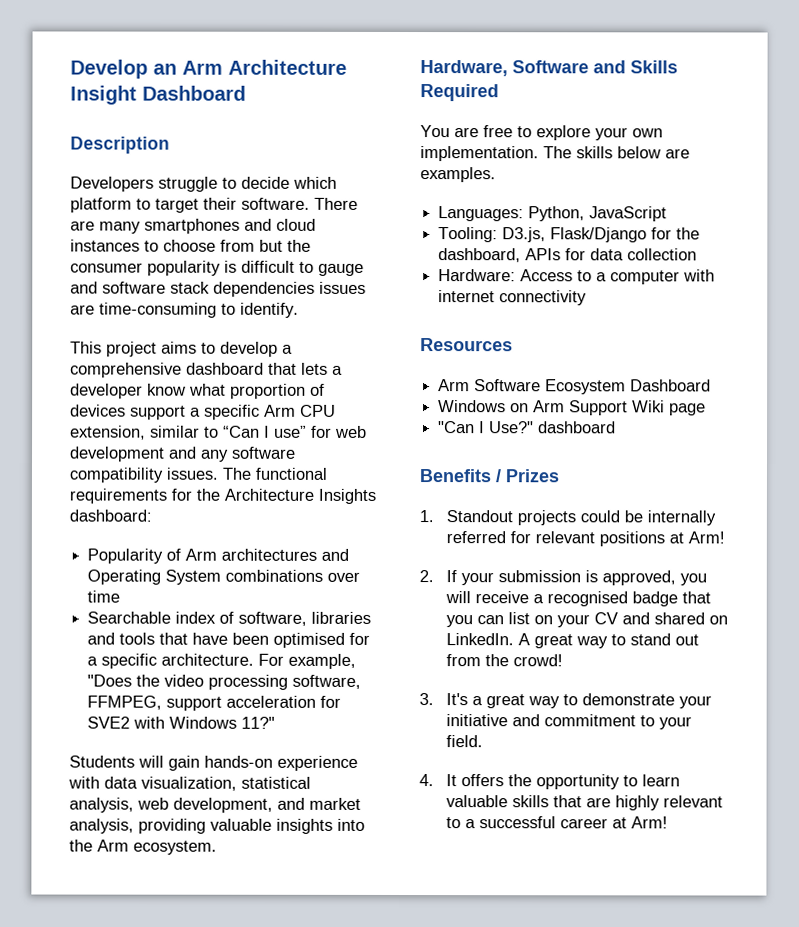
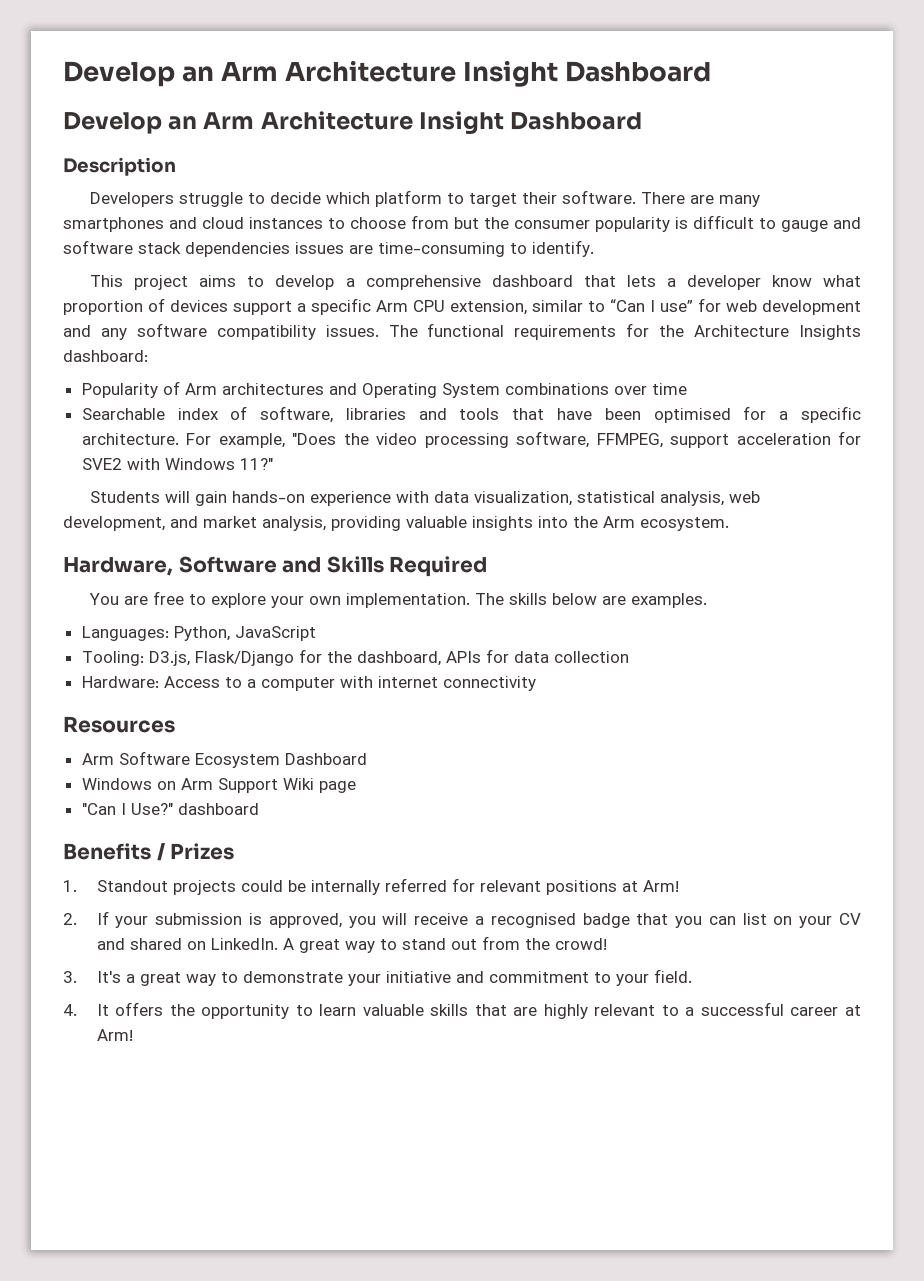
[70,59,347,79] [70,85,246,105] Develop an Arm Architecture Insight Dashboard -> [63,61,712,87] [63,111,643,135] Develop an Arm Architecture Insight Dashboard // Develop an Arm Architecture Insight Dashboard

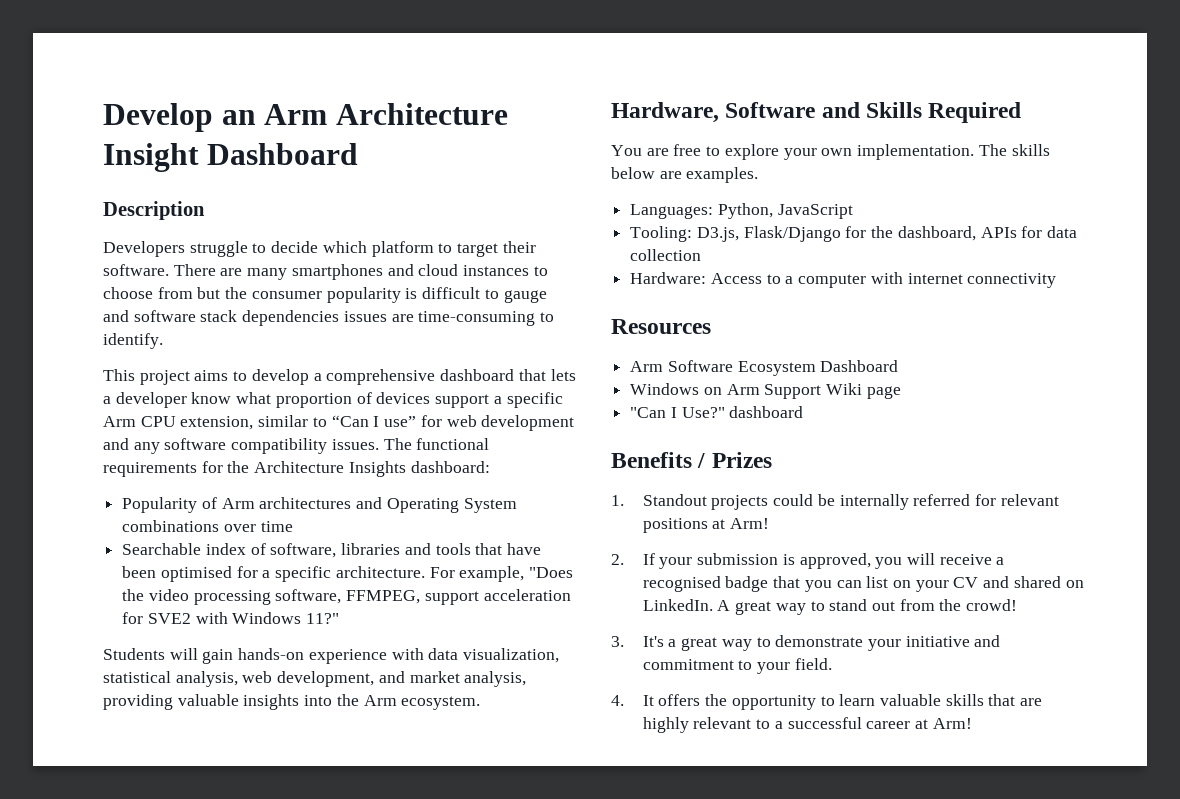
[63,61,712,87] [63,111,643,135] Develop an Arm Architecture Insight Dashboard // Develop an Arm Architecture Insight Dashboard -> [103,103,508,132] [103,143,358,172] Develop an Arm Architecture Insight Dashboard

